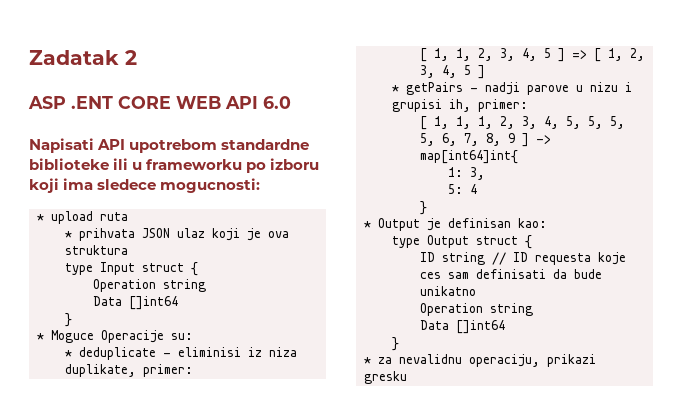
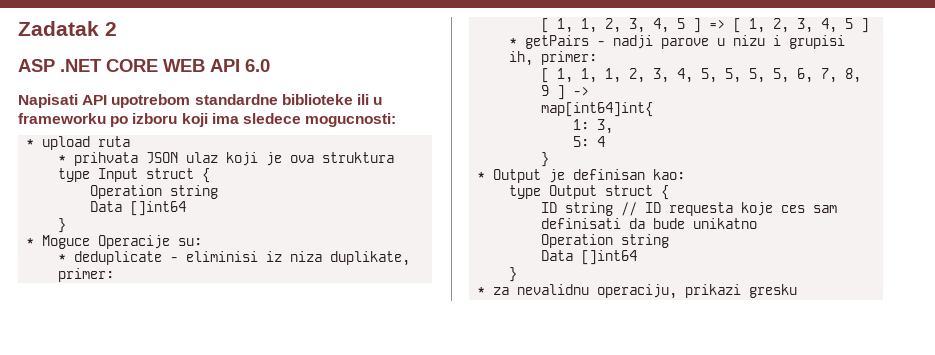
[71,96,113,109] .ENT -> [60,59,102,72] .NET

